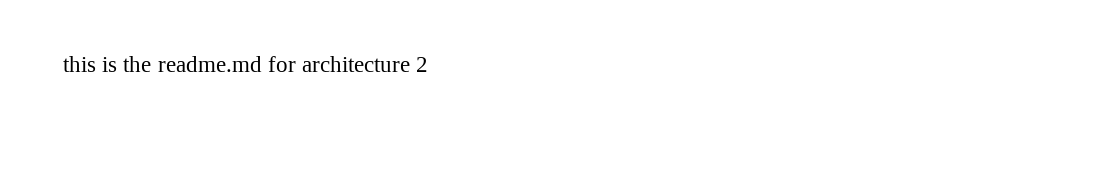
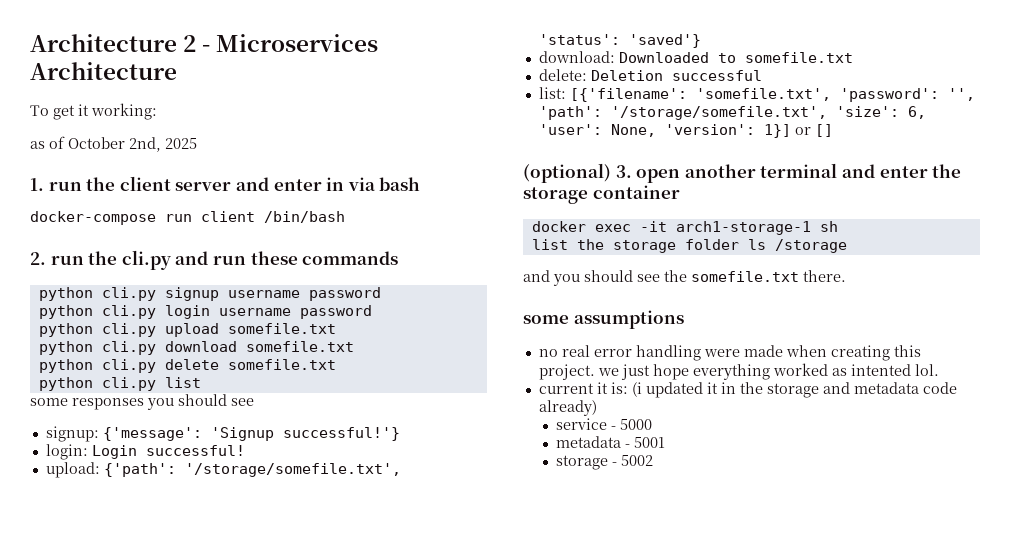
[63,56,429,72] this is the readme.md for architecture 2 -> [30,34,379,52] [30,62,177,80] [30,103,157,120] [30,136,197,152] [30,176,421,191] [30,211,345,225] [30,250,399,270] [38,287,381,301] [38,305,372,319] [38,323,336,337] [38,341,354,355] [38,359,336,373] [38,377,201,391] [30,394,254,410] [45,426,400,442] [45,444,245,460] [45,462,401,478] [538,34,701,48] [538,51,853,63] [538,69,762,81] [538,87,975,102] [538,106,926,120] [538,124,833,138] [523,163,962,183] [523,185,680,204] [531,221,838,235] [531,239,847,253] [523,270,846,286] [523,310,684,329] [538,345,921,361] [538,363,939,380] [538,382,957,398] [538,400,597,416] [556,418,653,430] [556,436,666,448] [556,455,654,470] Architecture 2 - Microservices Architecture // To get it working: // as of October 2nd, 2025 // 1. run the client server and enter in via bash // docker-compose run client /bin/bash // 2. run the cli.py and run these commands // python cli.py signup username password // python cli.py login username password // python cli.py upload somefile.txt // python cli.py download somefile.txt // python cli.py delete somefile.txt // python cli.py list // some responses you should see // signup: {'message': 'Signup successful!'} // login: Login successful! // upload: {'path': '/storage/somefile.txt', 'status': 'saved'} // download: Downloaded to somefile.txt // delete: Deletion successful // list: [{'filename': 'somefile.txt', 'password': '', 'path': '/storage/somefile.txt', 'size': 6, 'user': None, 'version': 1}] or [] // (optional) 3. open another terminal and enter the storage container // docker exec -it arch1-storage-1 sh // list the storage folder ls /storage // and you should see the somefile.txt there. // some assumptions // no real error handling were made when creating this project. we just hope everything worked as intented lol. // current it is: (i updated it in the storage and metadata code already) // service - 5000 // metadata - 5001 // storage - 5002

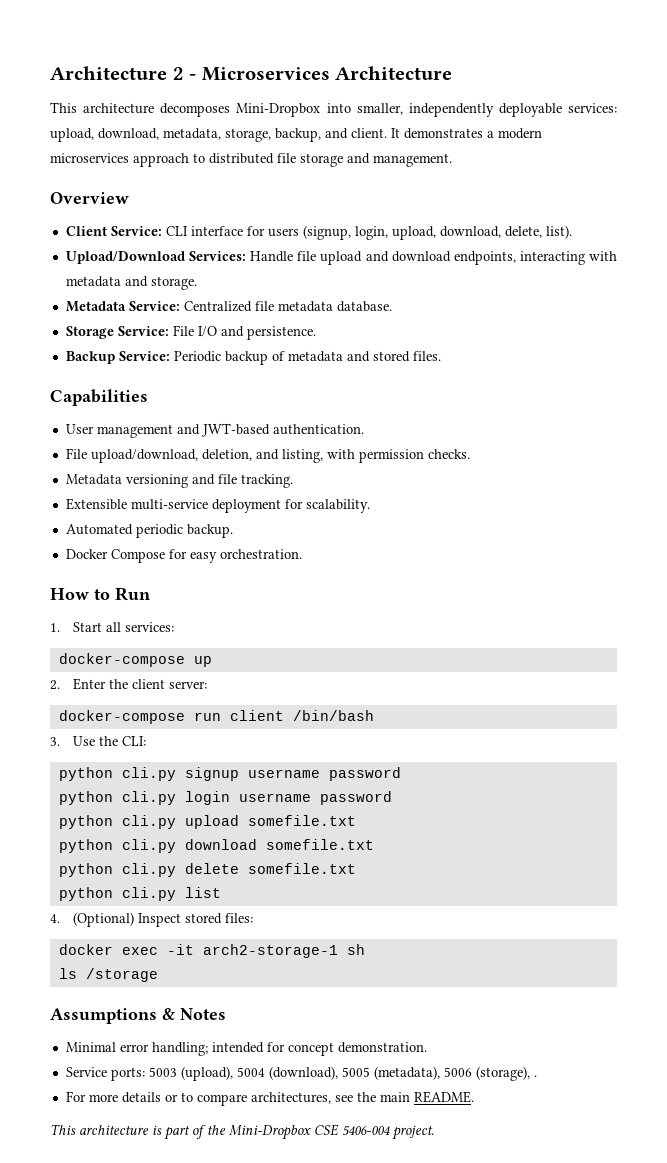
[30,103,157,120] [30,136,197,152] [30,176,421,191] [30,211,345,225] [30,250,399,270] To get it working: // as of October 2nd, 2025 // 1. run the client server and enter in via bash // docker-compose run client /bin/bash // 2. run the cli.py and run these commands -> [50,102,617,117] [50,128,542,142] [50,153,452,167] [50,192,129,204] [65,225,572,240] [65,251,618,265] [65,276,197,290] [65,301,392,312] [65,325,316,340] [65,351,441,365] [50,389,148,406] [65,423,364,438] [65,448,470,463] [65,474,293,488] [65,498,370,513] [65,524,233,538] [65,549,302,563] [50,587,150,601] [50,622,174,632] [58,653,212,667] [50,678,207,690] [58,710,374,724] [50,736,146,746] This architecture decomposes Mini-Dropbox into smaller, independently deployable services: upload, download, metadata, storage, backup, and client. It demonstrates a modern microservices approach to distributed file storage and management. // Overview // Client Service: CLI interface for users (signup, login, upload, download, delete, list). // Upload/Download Services: Handle file upload and download endpoints, interacting with metadata and storage. // Metadata Service: Centralized file metadata database. // Storage Service: File I/O and persistence. // Backup Service: Periodic backup of metadata and stored files. // Capabilities // User management and JWT-based authentication. // File upload/download, deletion, and listing, with permission checks. // Metadata versioning and file tracking. // Extensible multi-service deployment for scalability. // Automated periodic backup. // Docker Compose for easy orchestration. // How to Run // 1. Start all services: // docker-compose up // 2. Enter the client server: // docker-compose run client /bin/bash // 3. Use the CLI:
[30,394,254,410] [45,426,400,442] [45,444,245,460] [45,462,401,478] [538,34,701,48] [538,51,853,63] [538,69,762,81] [538,87,975,102] [538,106,926,120] [538,124,833,138] [523,163,962,183] [523,185,680,204] some responses you should see // signup: {'message': 'Signup successful!'} // login: Login successful! // upload: {'path': '/storage/somefile.txt', 'status': 'saved'} // download: Downloaded to somefile.txt // delete: Deletion successful // list: [{'filename': 'somefile.txt', 'password': '', 'path': '/storage/somefile.txt', 'size': 6, 'user': None, 'version': 1}] or [] // (optional) 3. open another terminal and enter the storage container -> [50,912,253,927] 4. (Optional) Inspect stored files:
[675,221,811,235] arch1-storage-1 -> [202,944,338,958] arch2-storage-1
[531,239,847,253] [523,270,846,286] [523,310,684,329] [538,345,921,361] [538,363,939,380] [538,382,957,398] [538,400,597,416] [556,418,653,430] [556,436,666,448] [556,455,654,470] list the storage folder ls /storage // and you should see the somefile.txt there. // some assumptions // no real error handling were made when creating this project. we just hope everything worked as intented lol. // current it is: (i updated it in the storage and metadata code already) // service - 5000 // metadata - 5001 // storage - 5002 -> [58,968,158,982] [50,1008,226,1024] [65,1042,427,1056] [65,1066,537,1081] [65,1091,474,1106] [50,1124,434,1140] ls /storage // Assumptions & Notes // Minimal error handling; intended for concept demonstration. // Service ports: 5003 (upload), 5004 (download), 5005 (metadata), 5006 (storage), . // For more details or to compare architectures, see the main README. // This architecture is part of the Mini-Dropbox CSE 5406-004 project.

